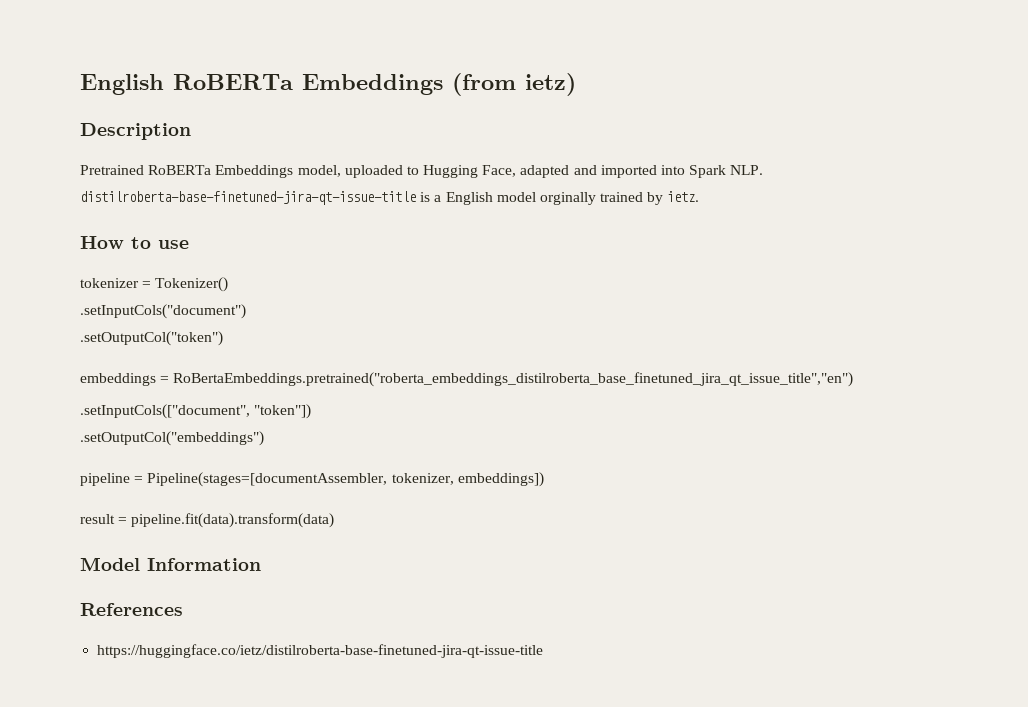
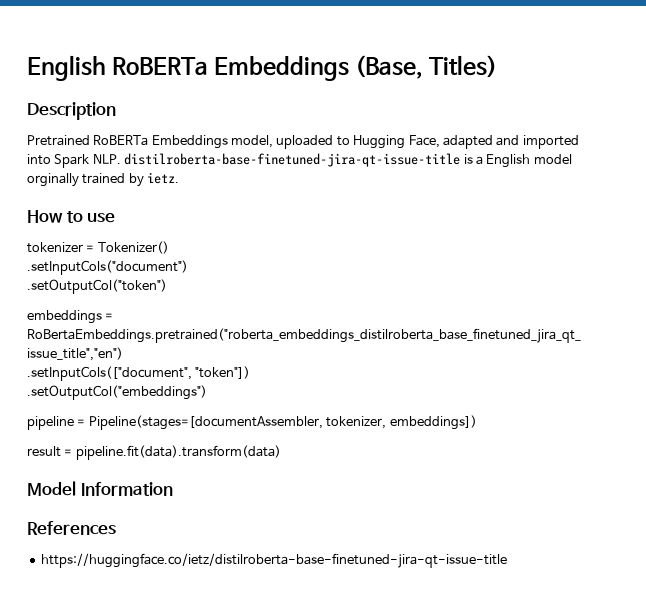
[452,73,576,96] (from ietz) -> [355,55,498,79] (Base, Titles)

